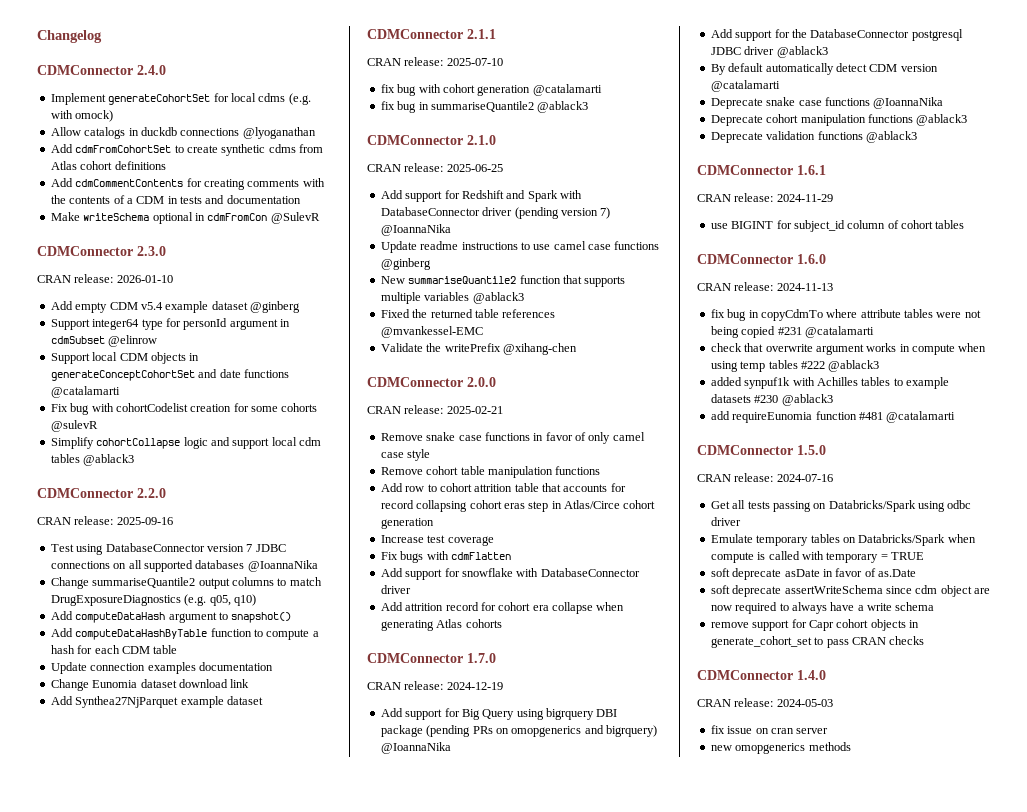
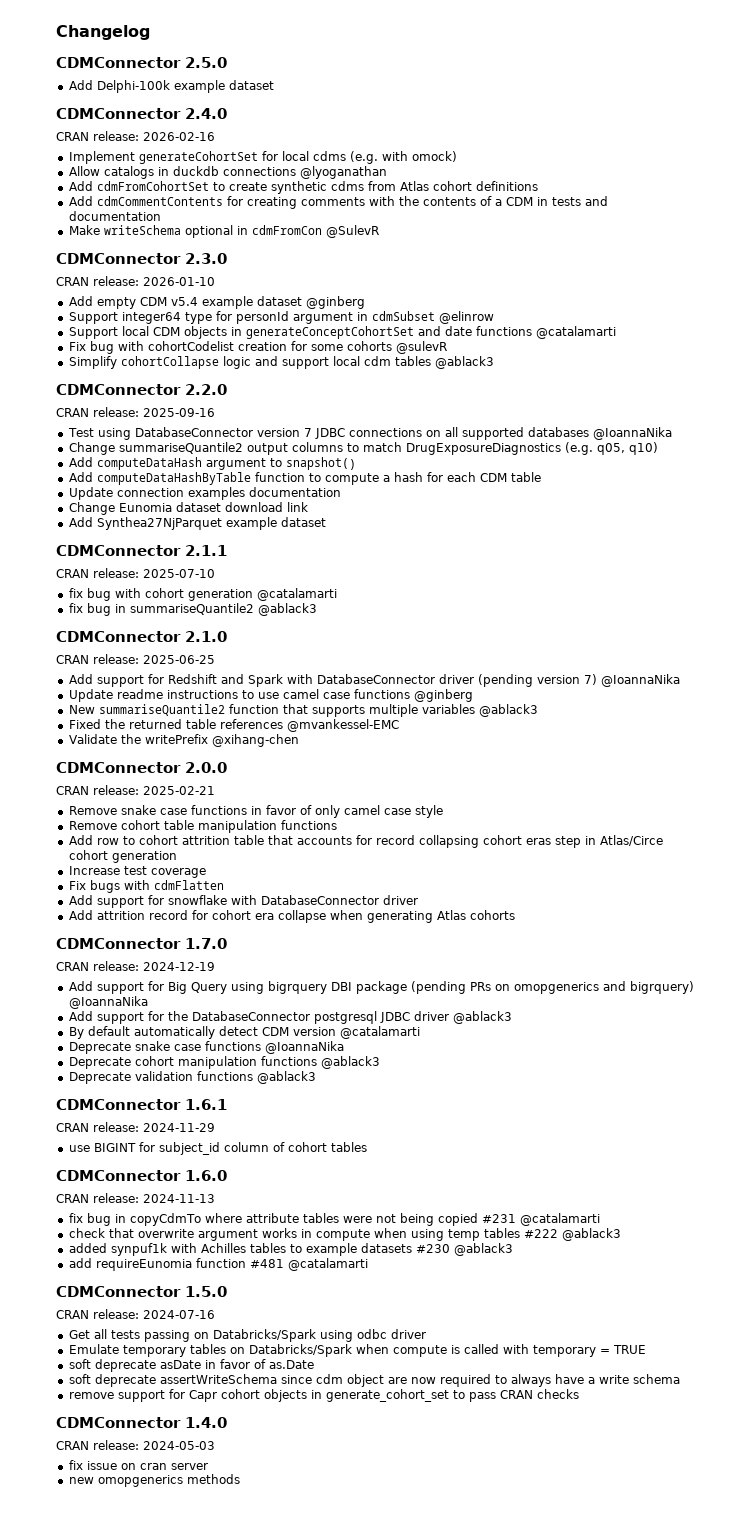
(102, 36) none -> [56,57,227,68] [68,80,274,93] // CDMConnector 2.5.0 // Add Delphi-100k example dataset
(166, 70) none -> [56,131,215,141] // CRAN release: 2026-02-16

